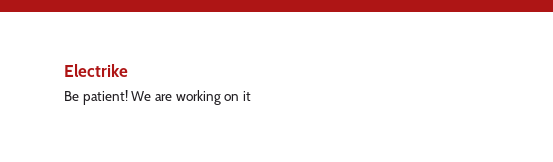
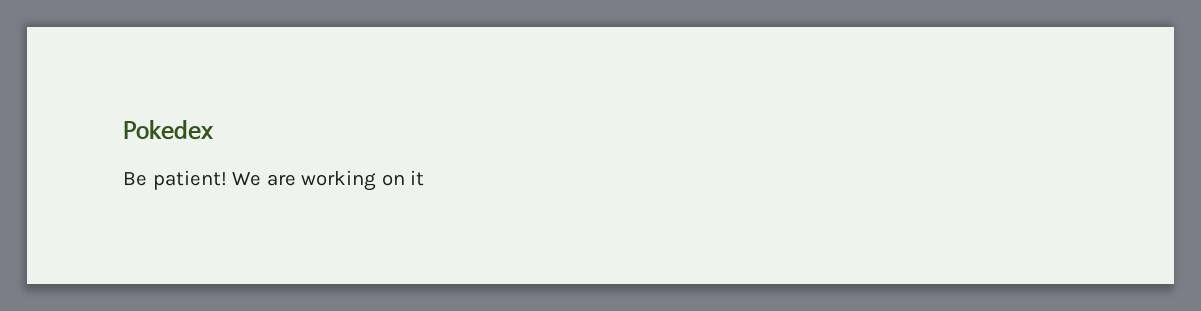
[64,64,128,77] Electrike -> [123,120,214,140] Pokedex

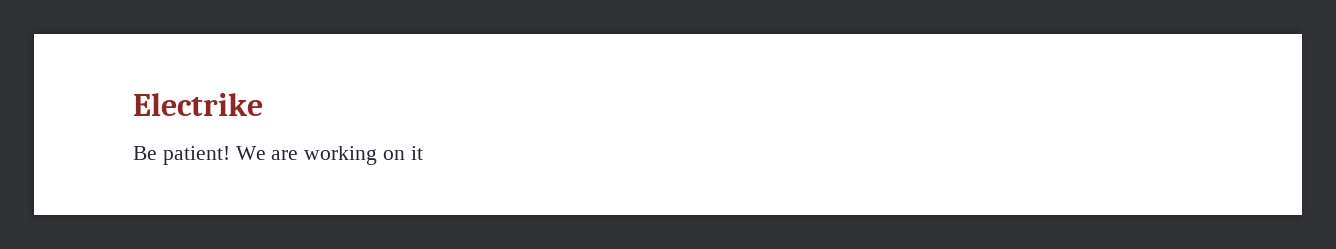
[123,120,214,140] Pokedex -> [133,93,263,116] Electrike

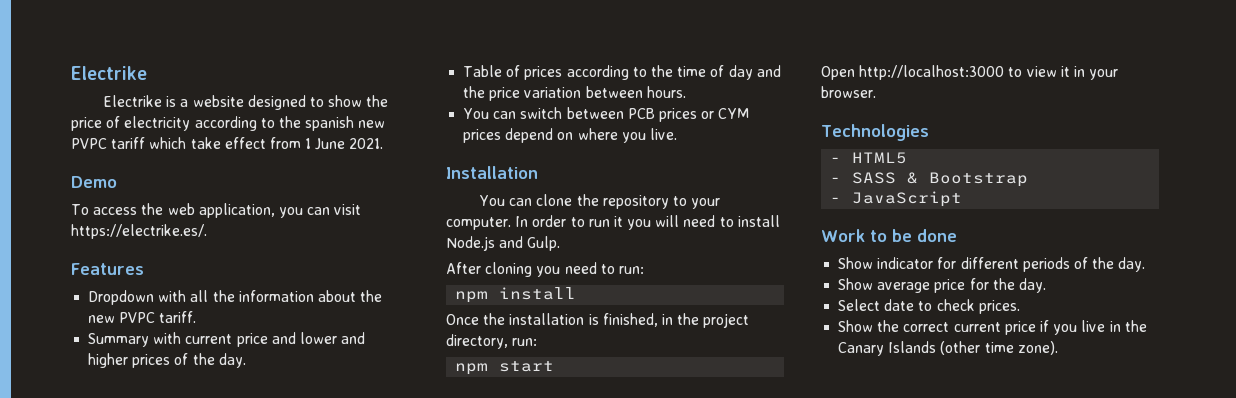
[133,146,423,165] Be patient! We are working on it -> [104,95,389,110] [71,116,386,131] [71,137,384,150] [71,176,117,188] [71,203,362,218] [71,224,207,239] [71,263,144,275] [88,290,383,305] [88,311,197,323] [88,332,366,347] [88,353,246,368] [463,65,781,80] [463,86,686,101] [463,107,750,122] [463,128,677,143] [446,166,538,179] [479,194,721,209] [446,215,780,230] [446,236,561,251] [446,262,644,277] [455,287,577,303] [446,313,750,328] [446,334,538,349] [455,361,555,375] [821,65,1119,80] [821,86,876,98] [821,124,929,141] [830,152,908,164] [830,172,1029,187] [830,191,963,207] [821,229,957,242] [838,257,1146,272] [838,278,1046,293] [838,299,1020,314] [838,320,1147,335] [838,341,1058,356] Electrike is a website designed to show the price of electricity according to the spanish new PVPC tariff which take effect from 1 June 2021. // Demo // To access the web application, you can visit https://electrike.es/. // Features // Dropdown with all the information about the new PVPC tariff. // Summary with current price and lower and higher prices of the day. // Table of prices according to the time of day and the price variation between hours. // You can switch between PCB prices or CYM prices depend on where you live. // Installation // You can clone the repository to your computer. In order to run it you will need to install Node.js and Gulp. // After cloning you need to run: // npm install // Once the installation is finished, in the project directory, run: // npm start // Open http://localhost:3000 to view it in your browser. // Technologies // - HTML5 // - SASS & Bootstrap // - JavaScript // Work to be done // Show indicator for different periods of the day. // Show average price for the day. // Select date to check prices. // Show the correct current price if you live in the Canary Islands (other time zone).

